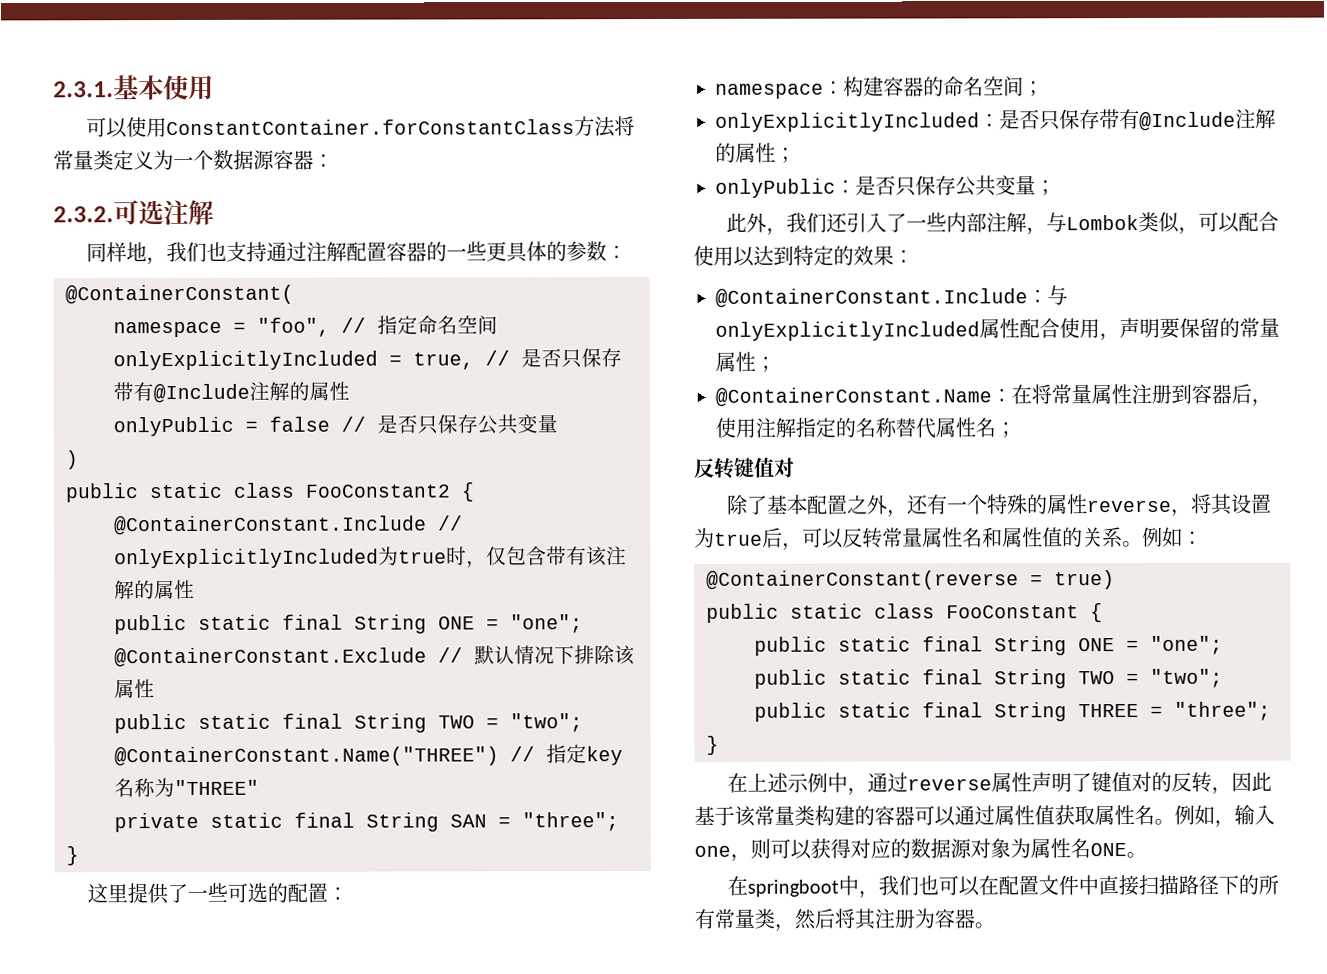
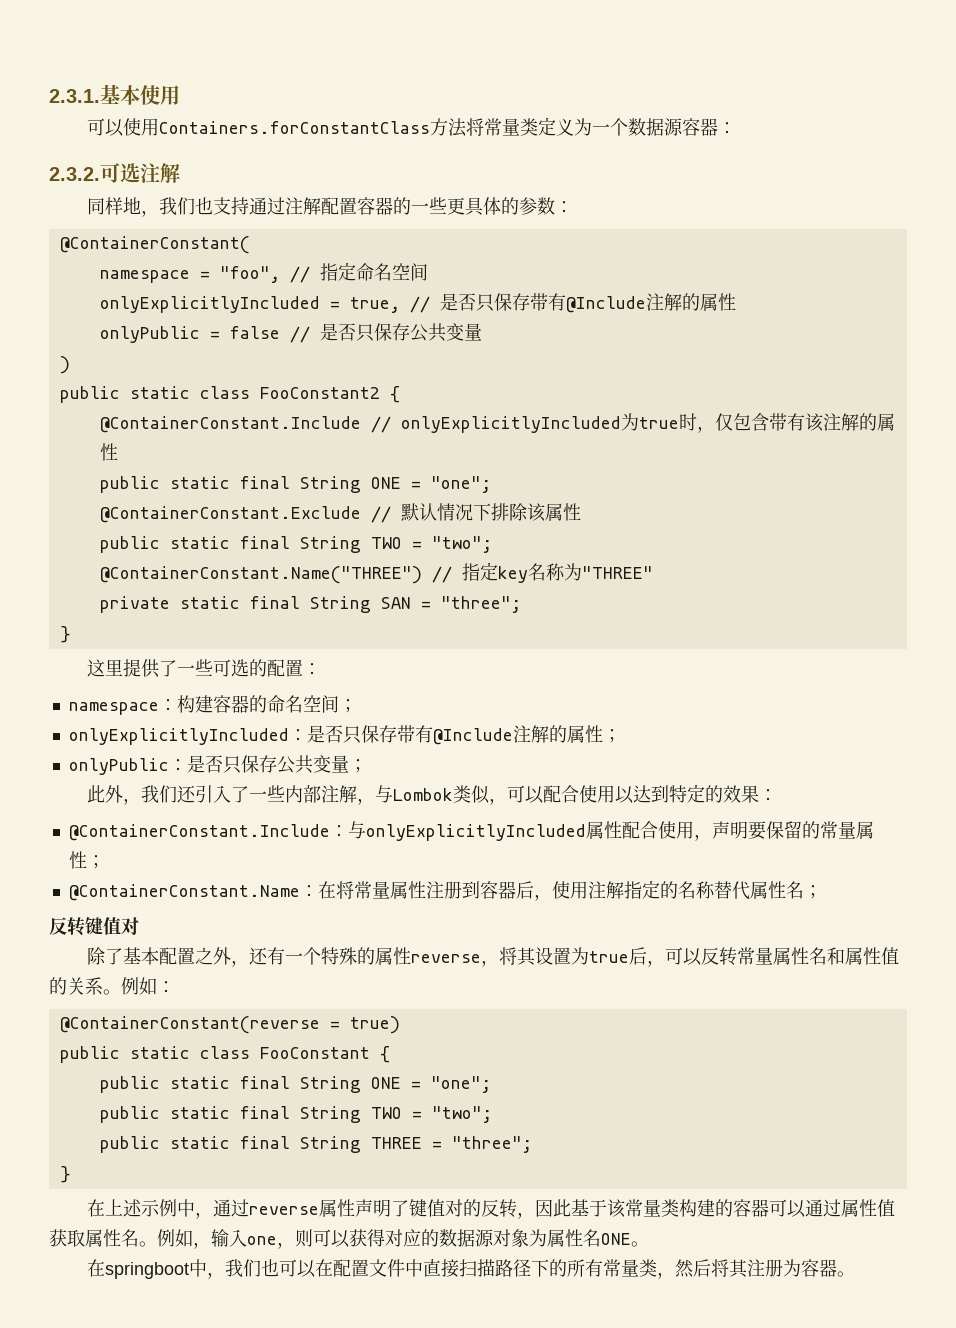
[166,119,576,136] ConstantContainer.forConstantClass -> [158,121,430,134] Containers.forConstantClass

